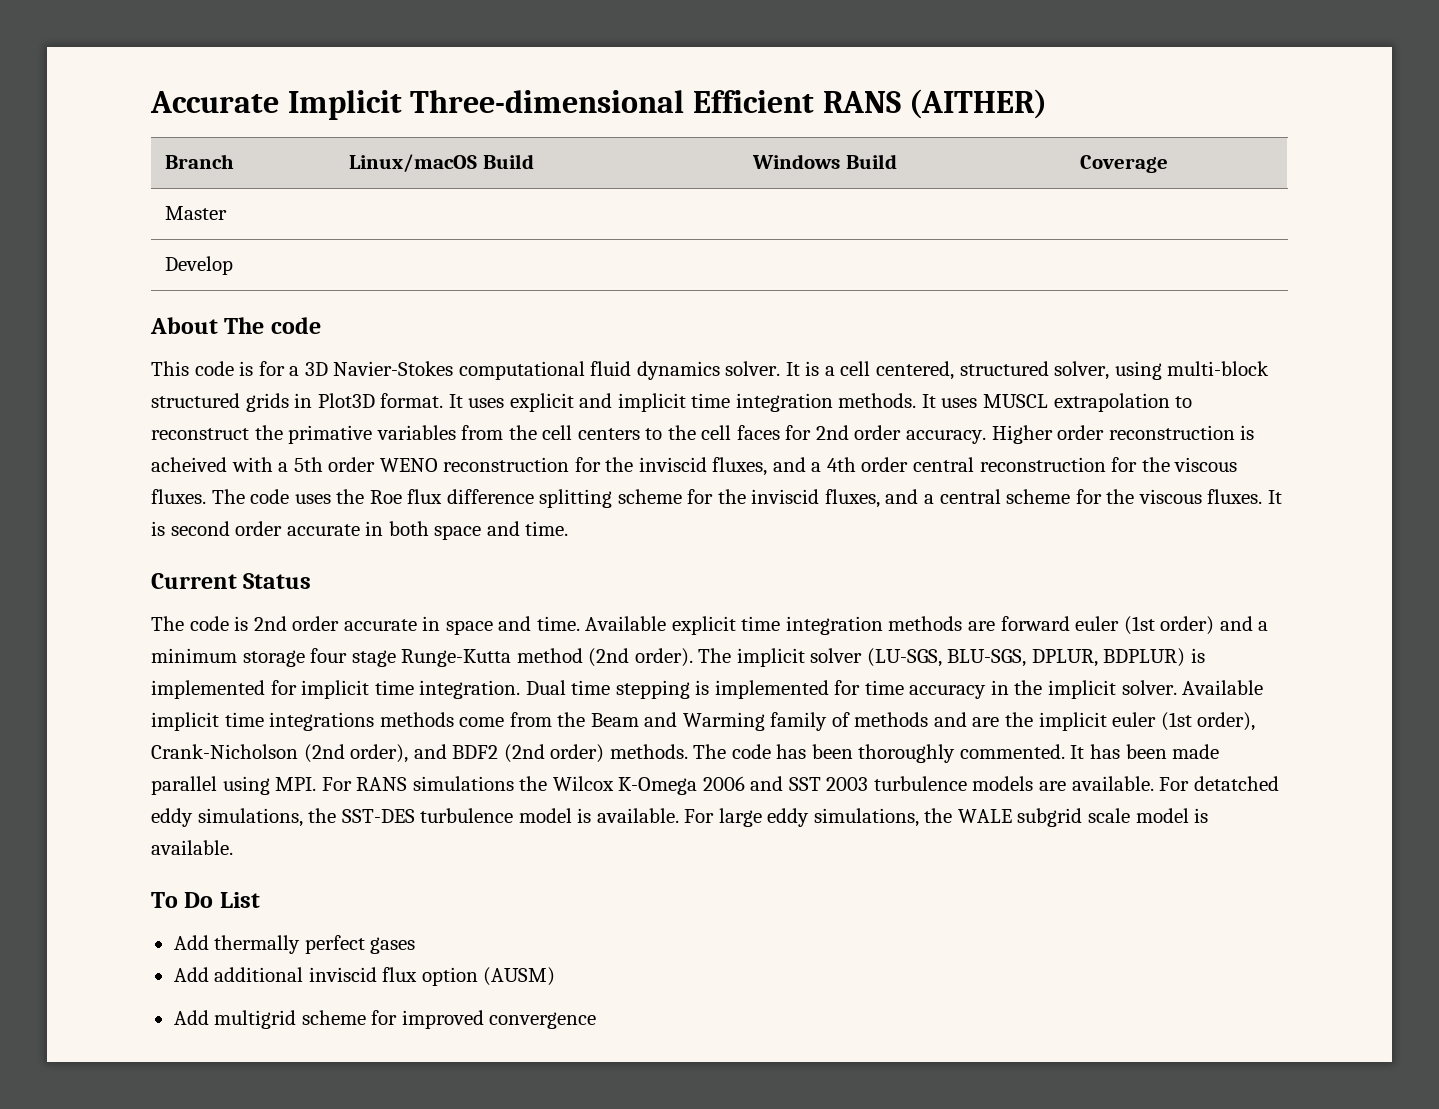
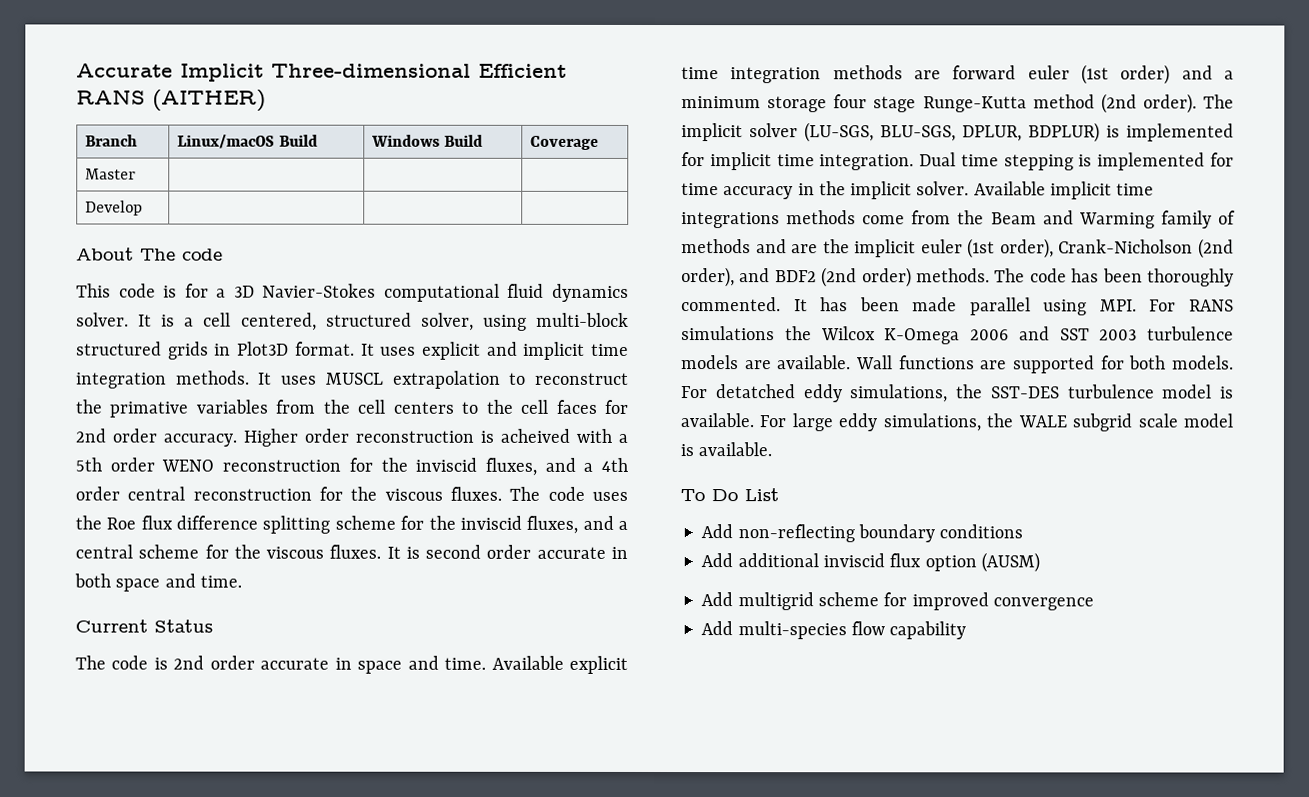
(1154, 783) none -> [856,355,1234,374] Wall functions are supported for both models.
[214,935,416,954] thermally perfect gases -> [737,524,1024,543] non-reflecting boundary conditions
(597, 1020) none -> [701,621,967,640] // Add multi-species flow capability

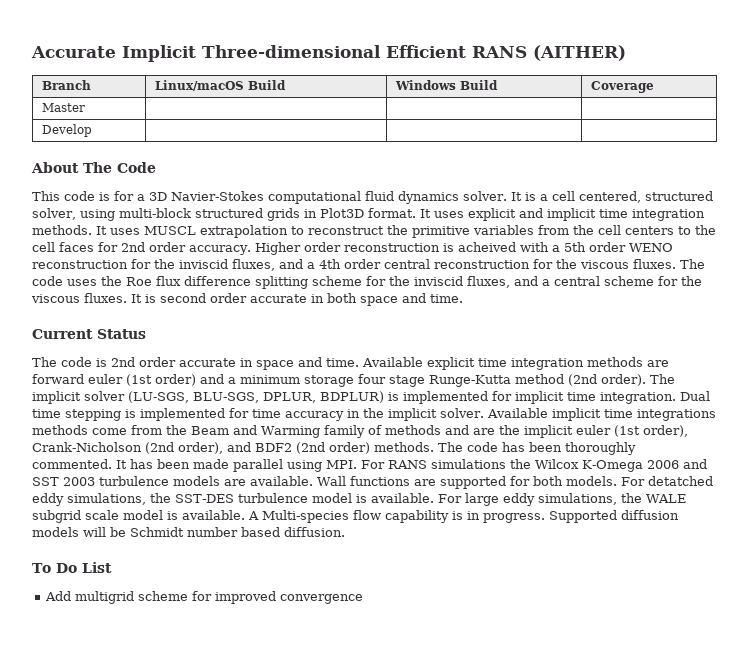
[182,248,223,261] code -> [117,162,156,173] Code
[109,401,189,418] primative -> [412,226,470,238] primitive
[680,488,779,502] [701,524,1024,543] [701,552,1040,573] // To Do List // Add non-reflecting boundary conditions // Add additional inviscid flux option (AUSM) -> [248,510,679,523] [32,527,345,537] [32,562,112,573] A Multi-species flow capability is in progress. Supported diffusion models will be Schmidt number based diffusion. // To Do List
[701,621,967,640] // Add multi-species flow capability -> (364, 599) none

